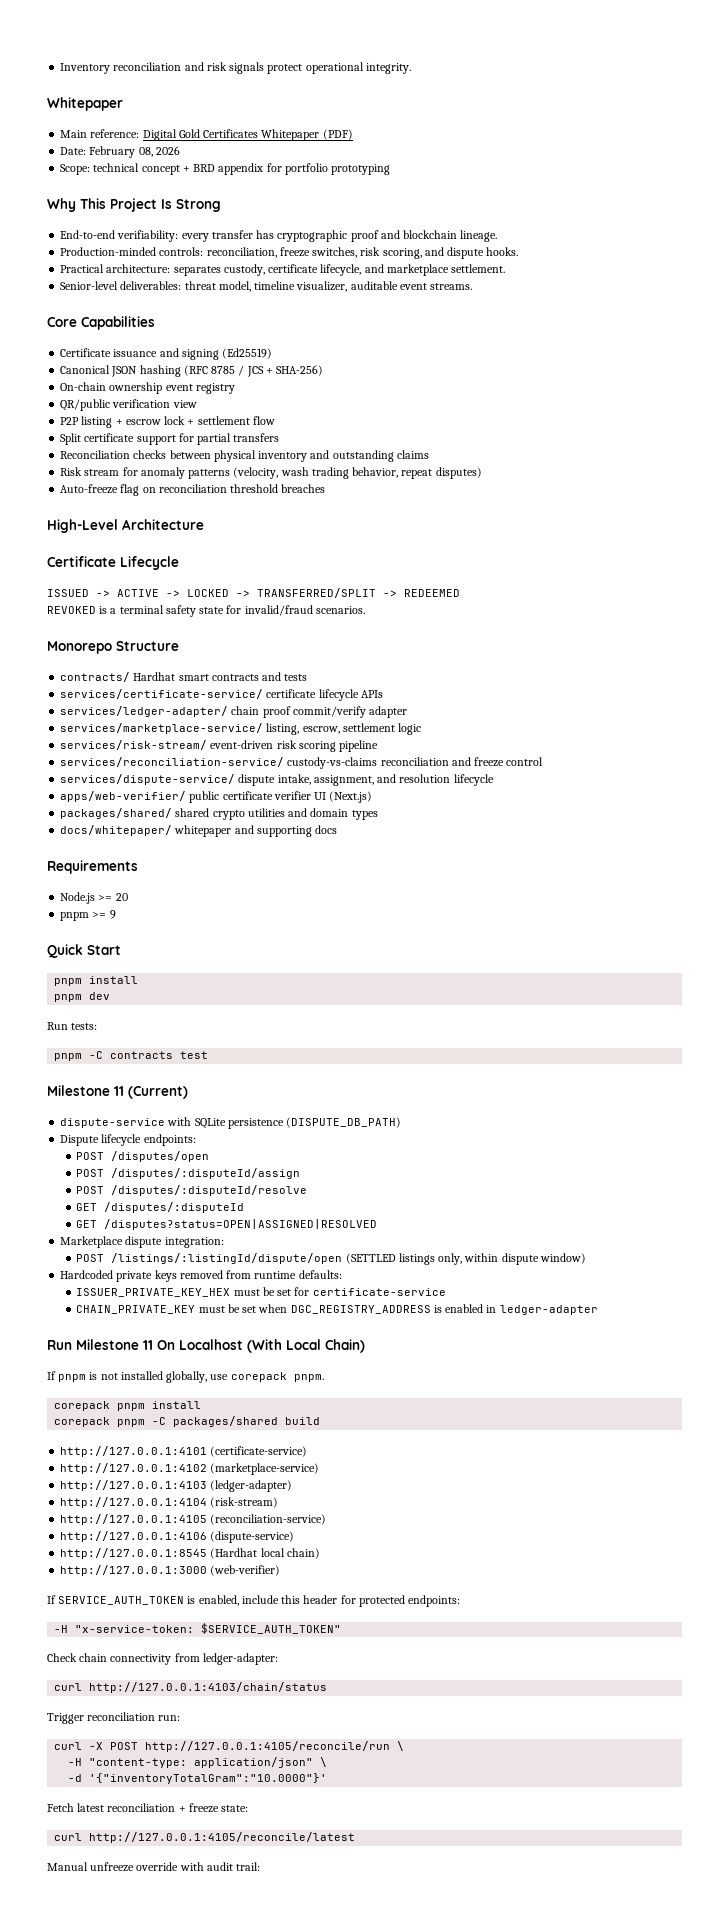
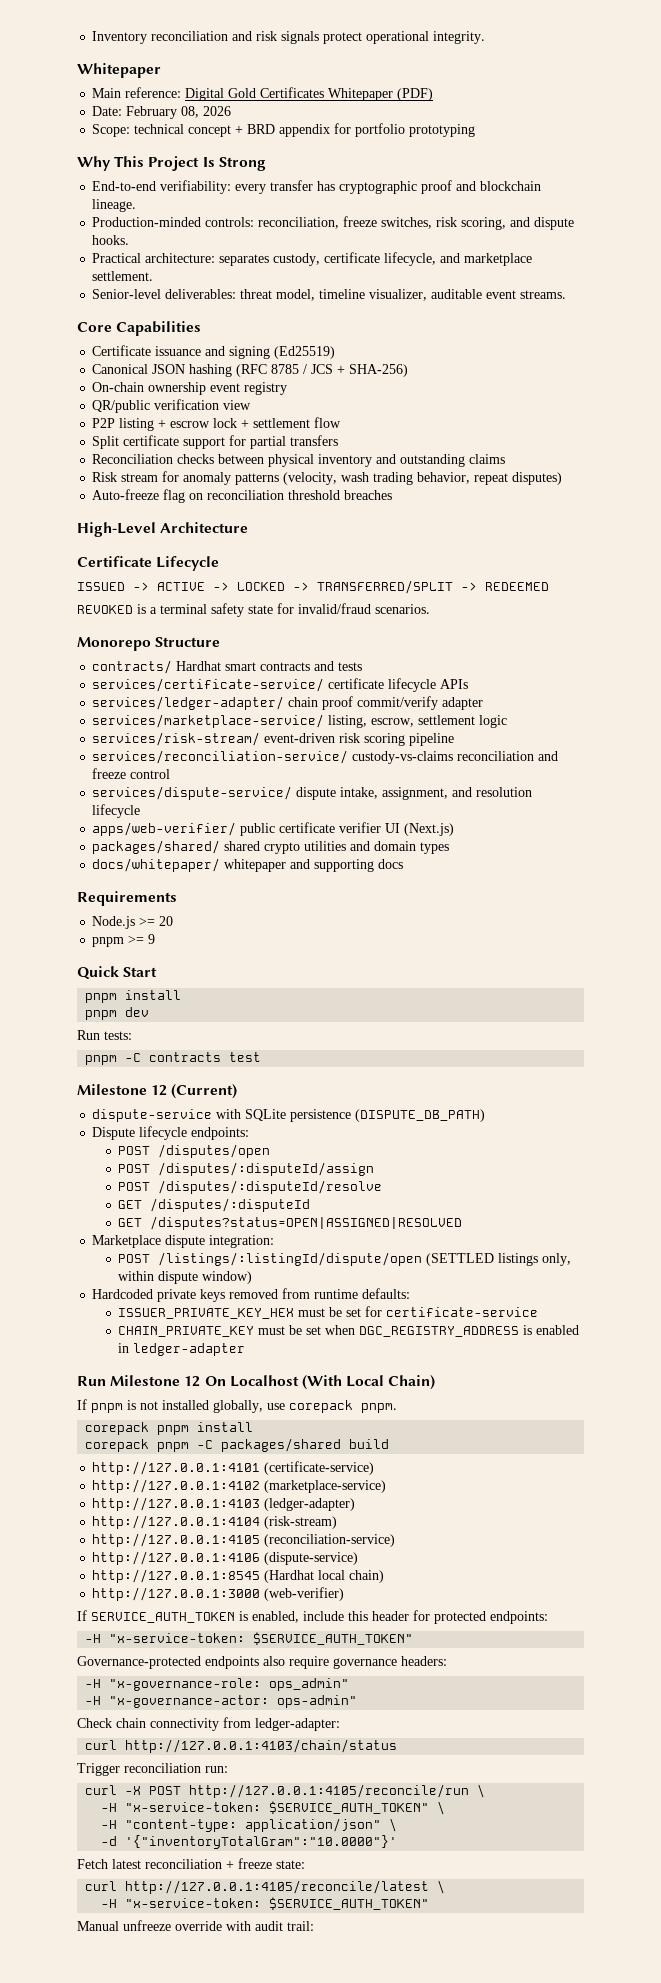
[114,1086,124,1096] 11 -> [151,1085,168,1096] 12
[143,1340,153,1350] 11 -> [184,1376,201,1387] 12
(342, 1628) none -> [77,1656,447,1669] [85,1678,350,1691] [85,1695,358,1708] // Governance-protected endpoints also require governance headers: // -H "x-governance-role: ops_admin" // -H "x-governance-actor: ops-admin"
(405, 1746) none -> [101,1801,446,1815] // -H "x-service-token: $SERVICE_AUTH_TOKEN" \
(356, 1837) none -> [437,1880,446,1894] [101,1897,430,1910] \ // -H "x-service-token: $SERVICE_AUTH_TOKEN"

